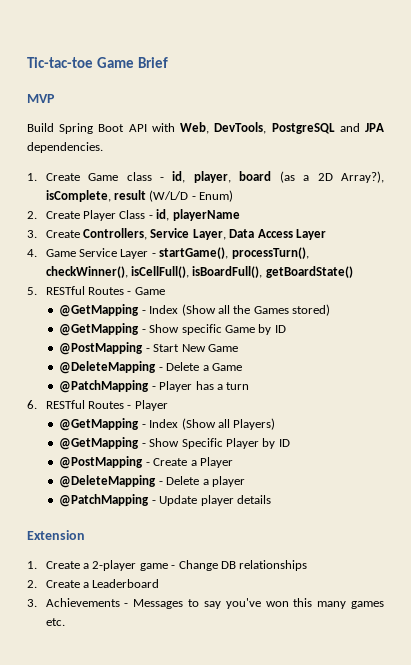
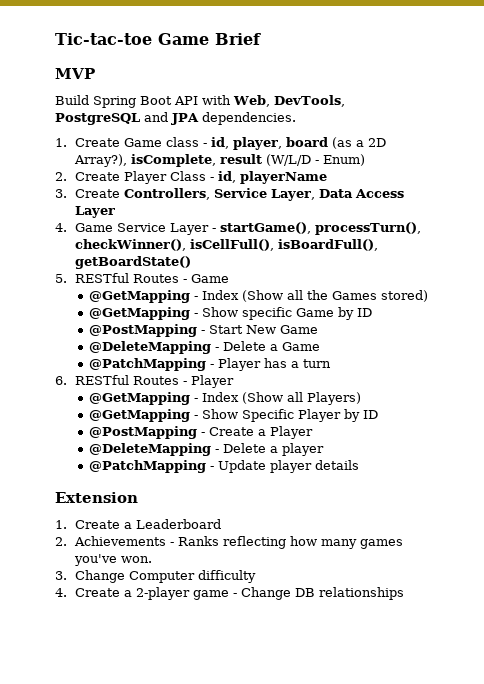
(90, 566) none -> [136,519,222,529] [55,536,404,549] [74,554,153,566] [55,570,257,583] [55,588,133,597] Leaderboard // 2. Achievements - Ranks reflecting how many games you've won. // 3. Change Computer difficulty // 4. Create a
[27,579,160,588] [27,598,384,609] [45,618,65,626] // 2. Create a Leaderboard // 3. Achievements - Messages to say you've won this many games etc. -> (405, 593) none

